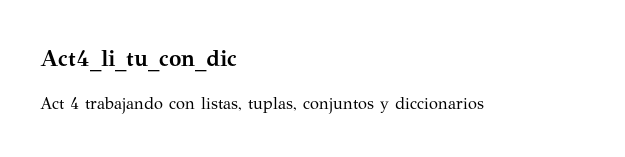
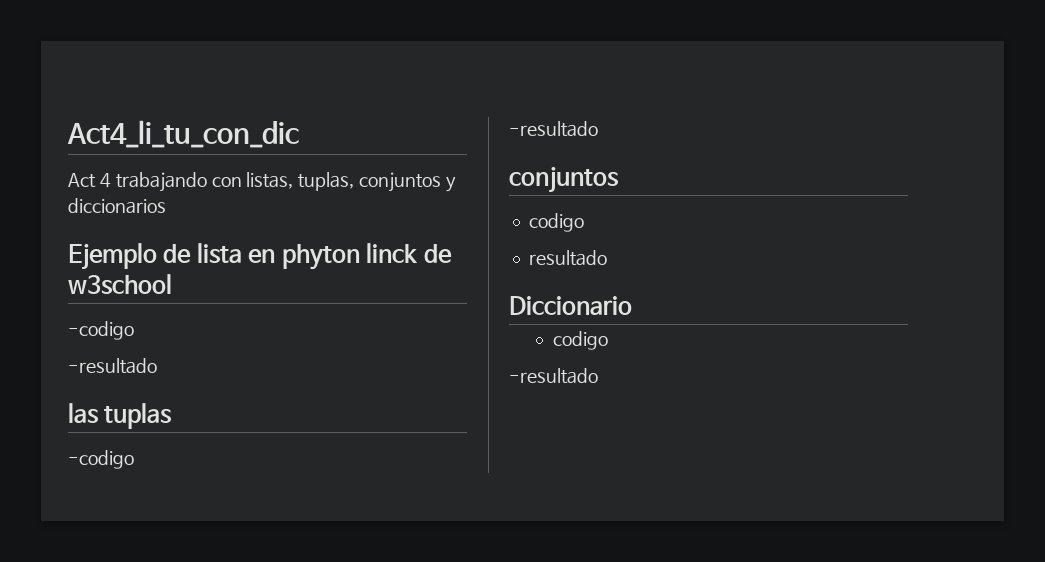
(484, 103) none -> [68,243,452,270] [68,274,172,295] [68,321,134,340] [68,358,157,374] [68,403,173,429] [68,450,134,469] [509,121,598,137] [509,166,619,193] [528,213,584,232] [528,250,607,266] [509,296,632,315] [552,331,608,350] [509,368,598,384] // Ejemplo de lista en phyton linck de w3school // -codigo // -resultado // las tuplas // -codigo // -resultado // conjuntos // codigo // resultado // Diccionario // codigo // -resultado

